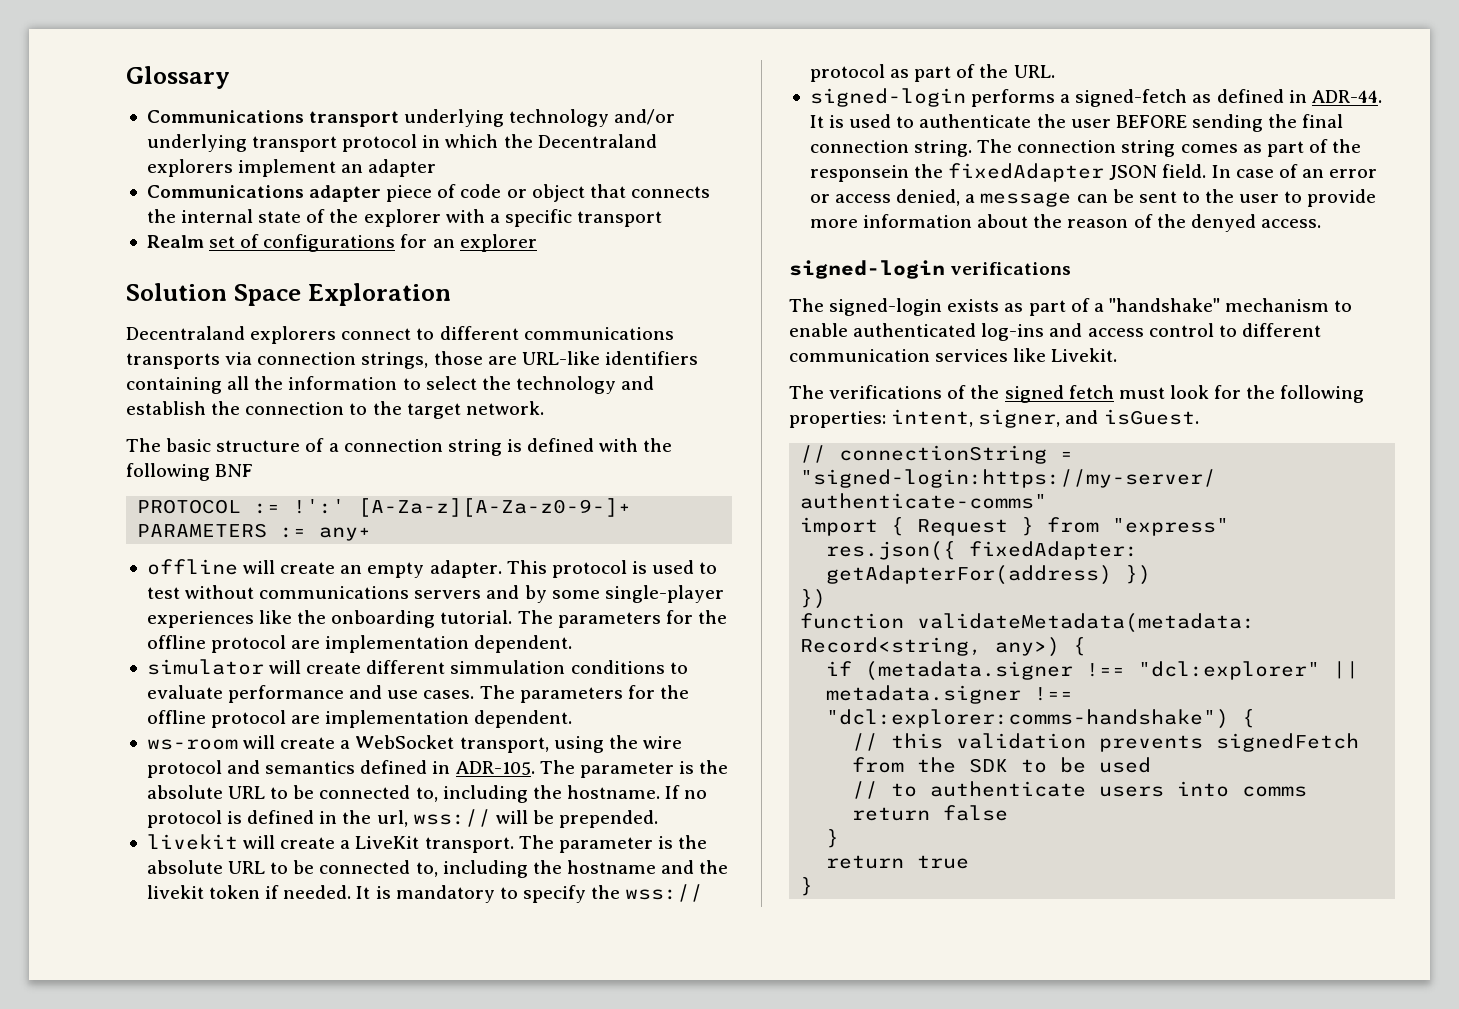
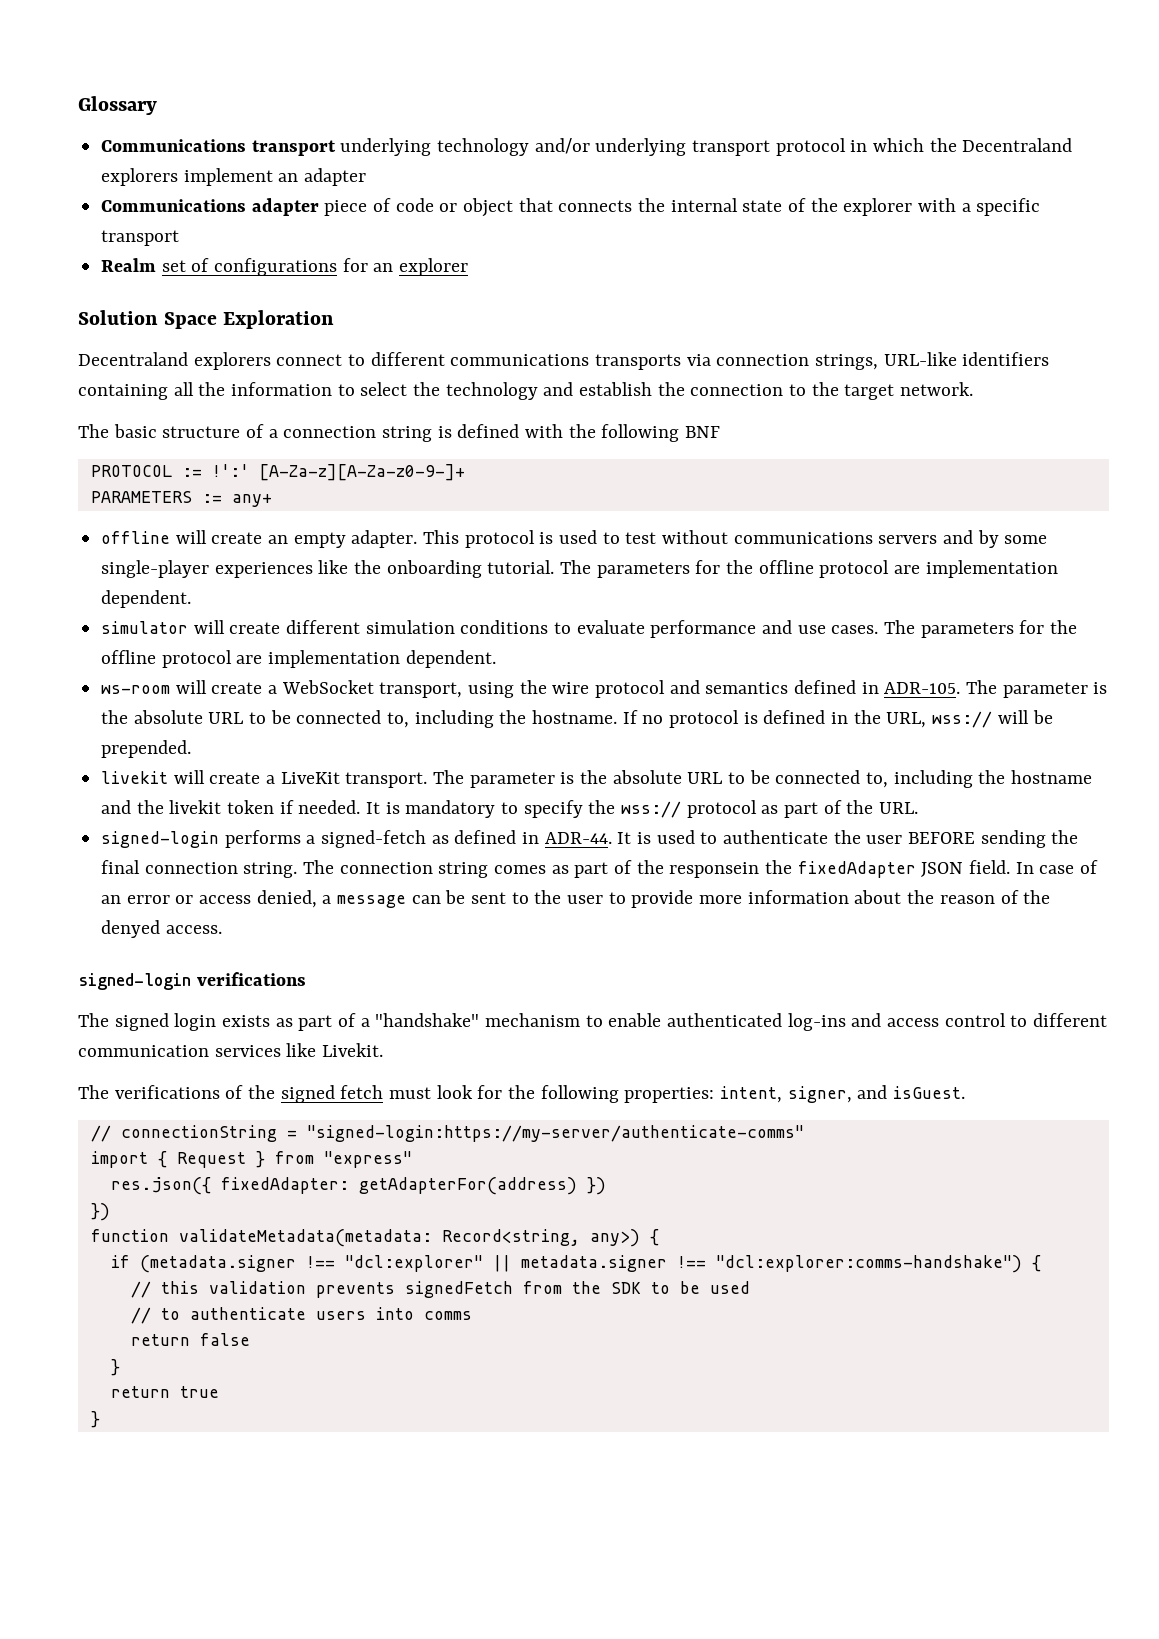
[433,351,517,365] those are -> (879, 362) none
[450,660,566,674] simmulation -> [365,620,455,634] simulation
[376,810,408,827] url, -> [886,712,927,728] URL,
[829,298,943,316] signed-login -> [114,1013,217,1031] signed login

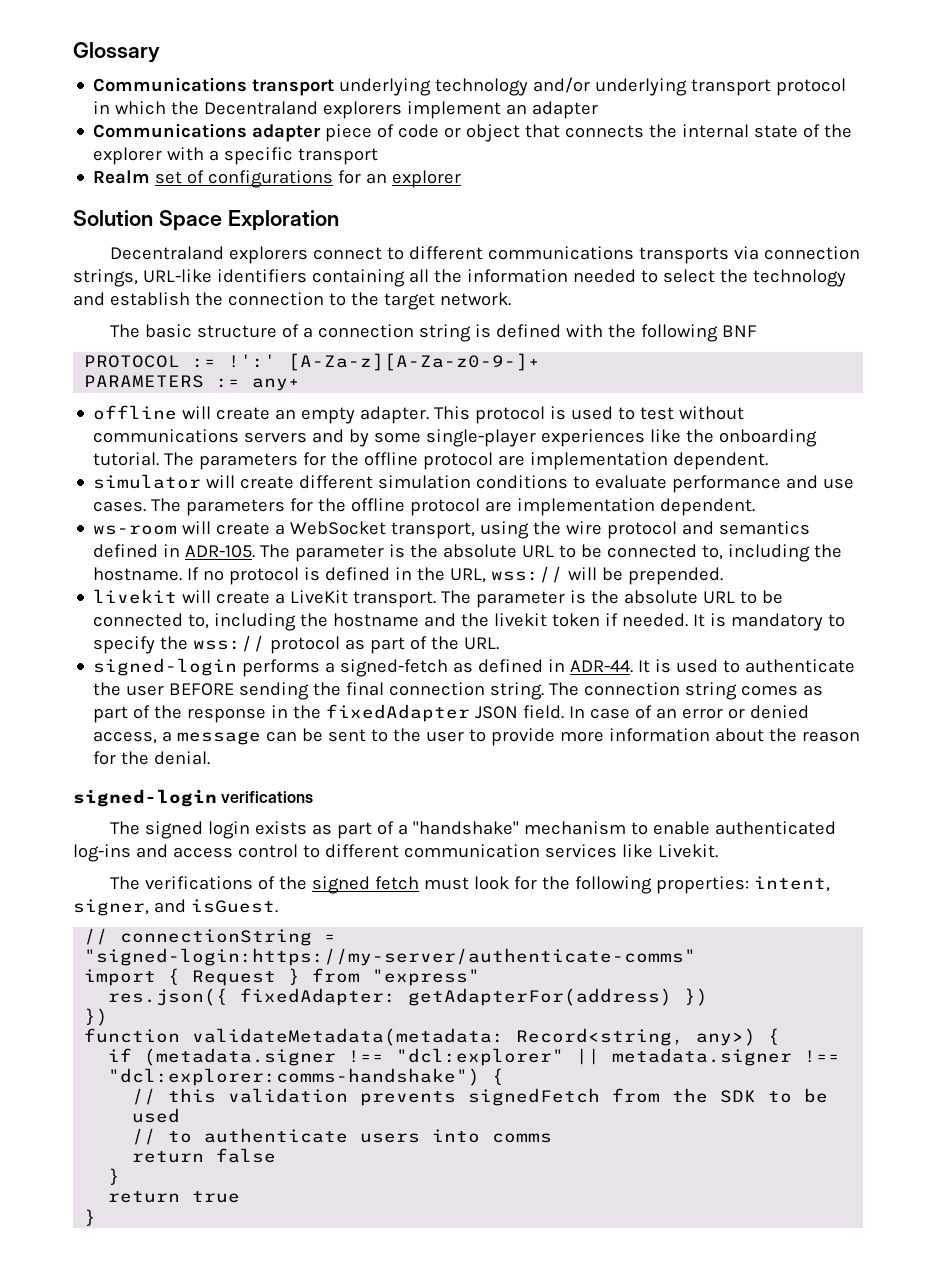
(333, 389) none -> [572,269,636,283] needed
[669,862,760,878] responsein -> [187,705,289,723] response in
[199,890,317,908] access denied, -> [750,705,810,719] [93,731,158,744] denied access,
[1000,890,1051,904] [101,920,222,938] of the denyed access. -> [93,751,211,765] for the denial.

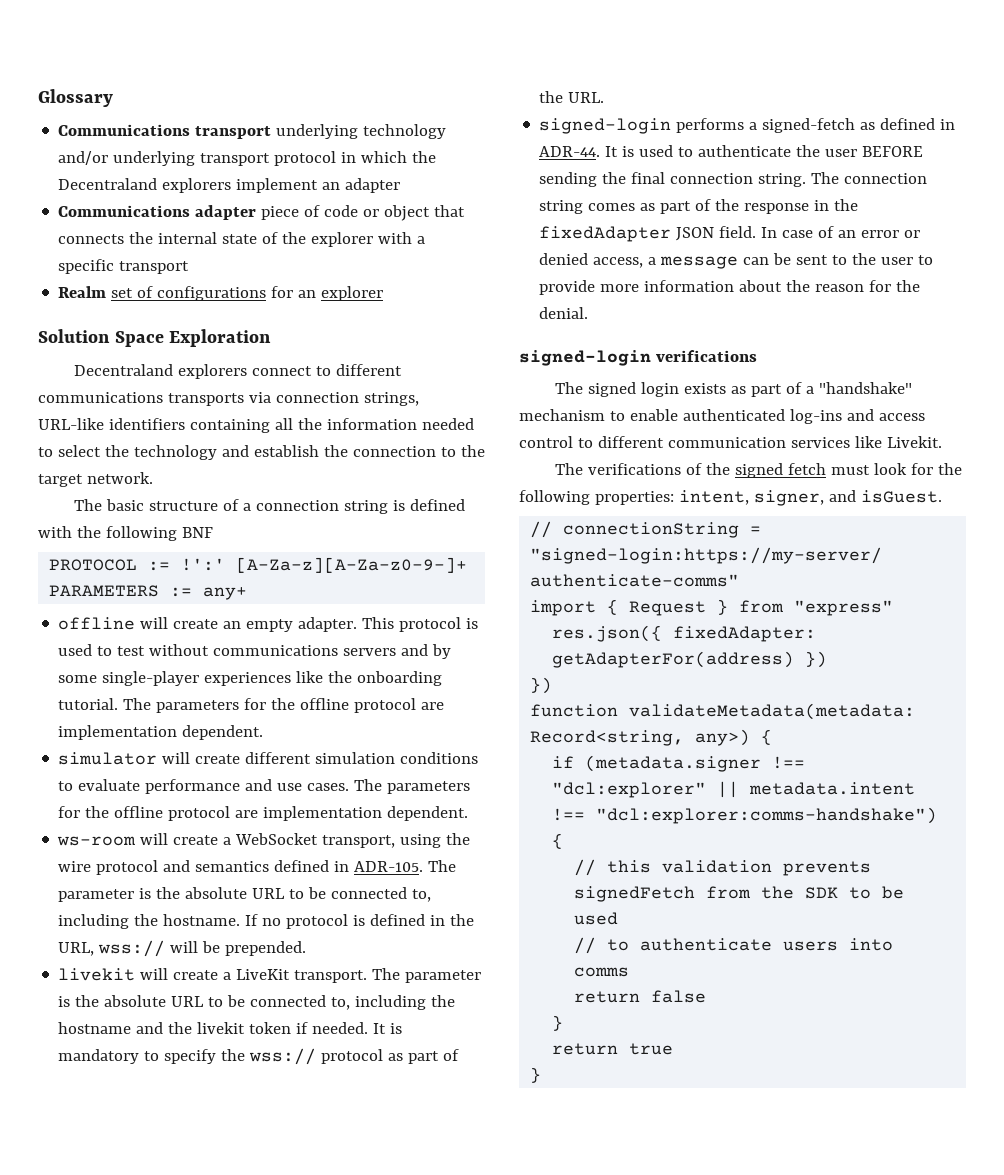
[612,1048,793,1066] metadata.signer -> [749,782,916,795] metadata.intent

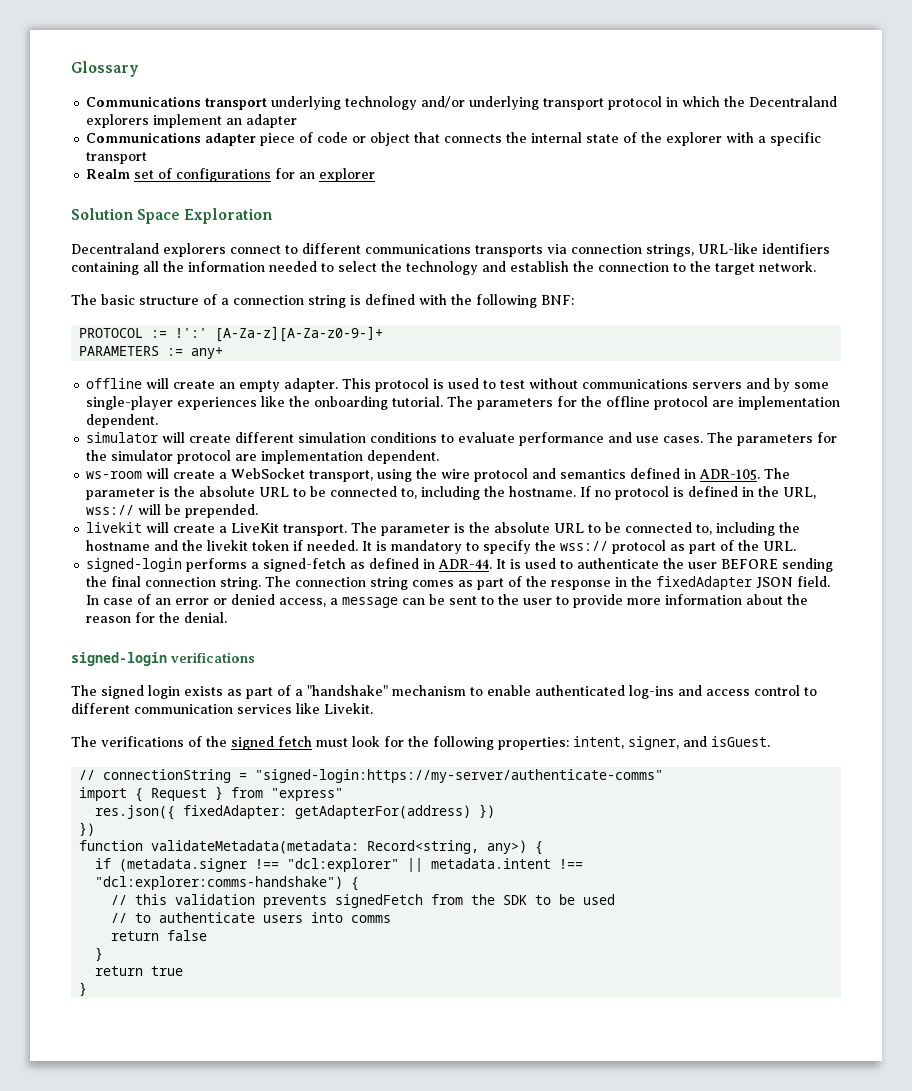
[181,527,213,538] BNF -> [541,295,574,305] BNF:
[114,806,164,818] offline -> [111,450,174,461] simulator

